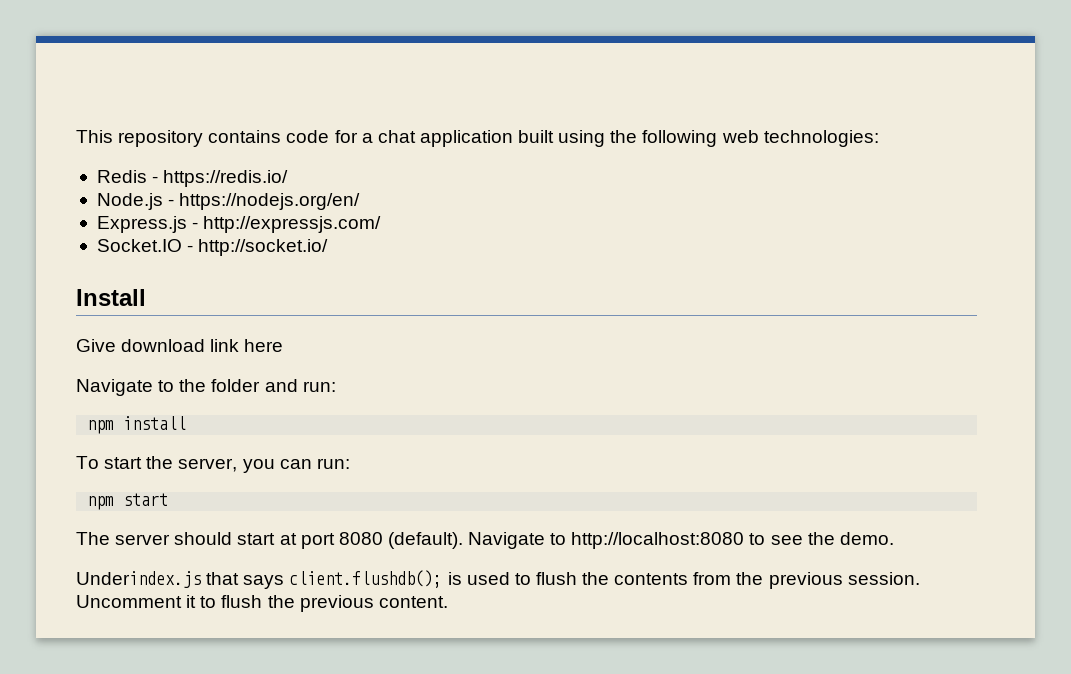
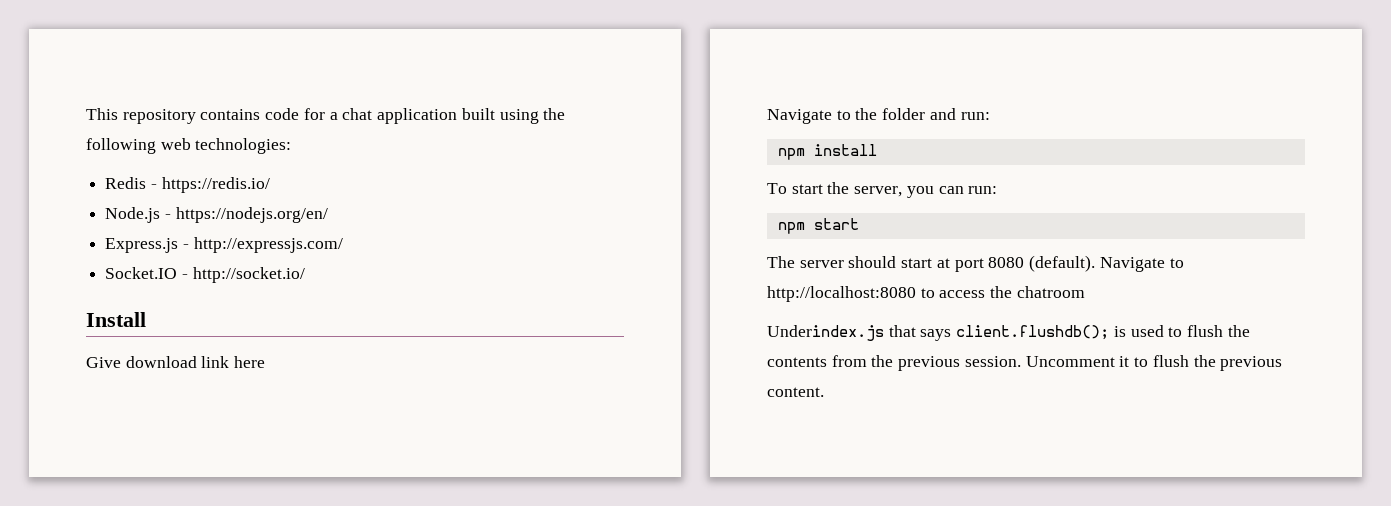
[770,532,894,545] see the demo. -> [939,286,1085,298] access the chatroom

